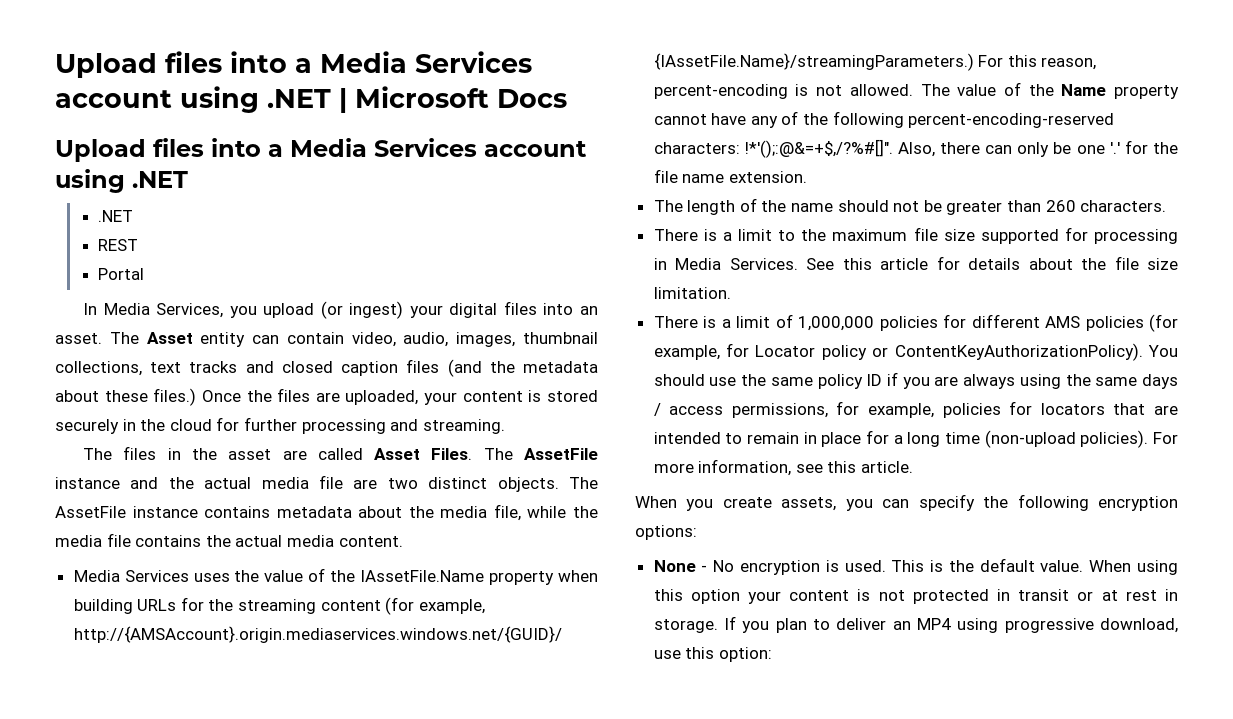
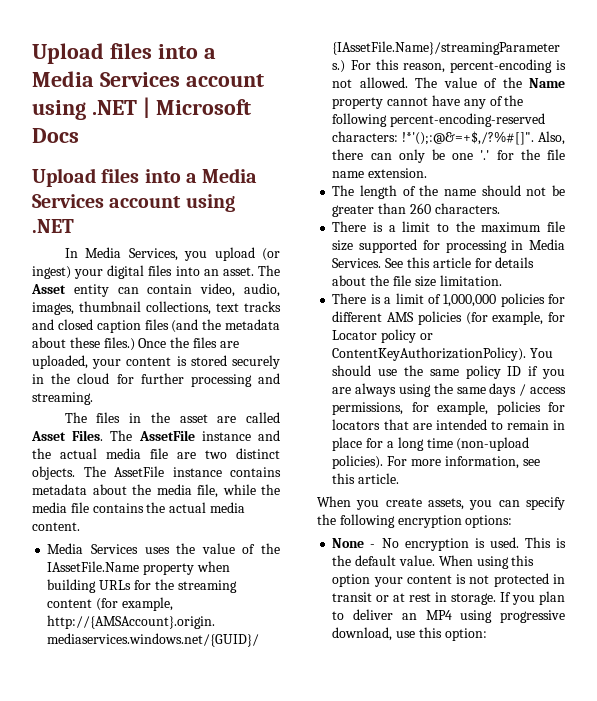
[97,210,133,222] [97,239,138,251] [97,268,144,280] // .NET // REST // Portal -> (74, 226) none

